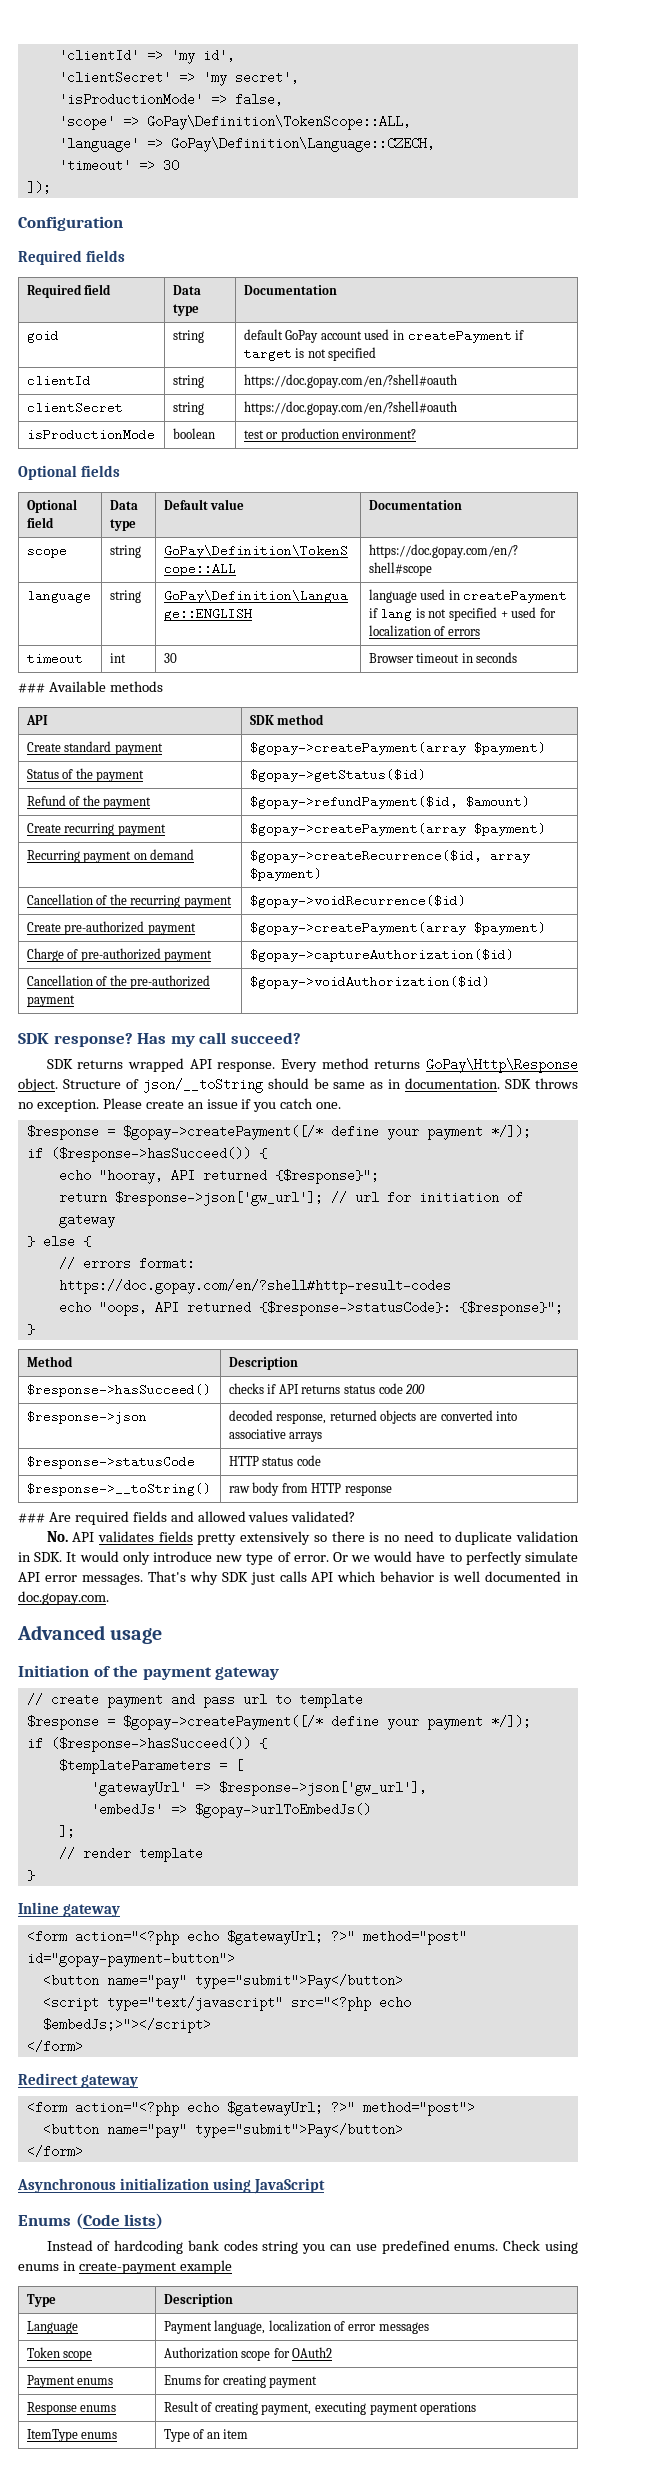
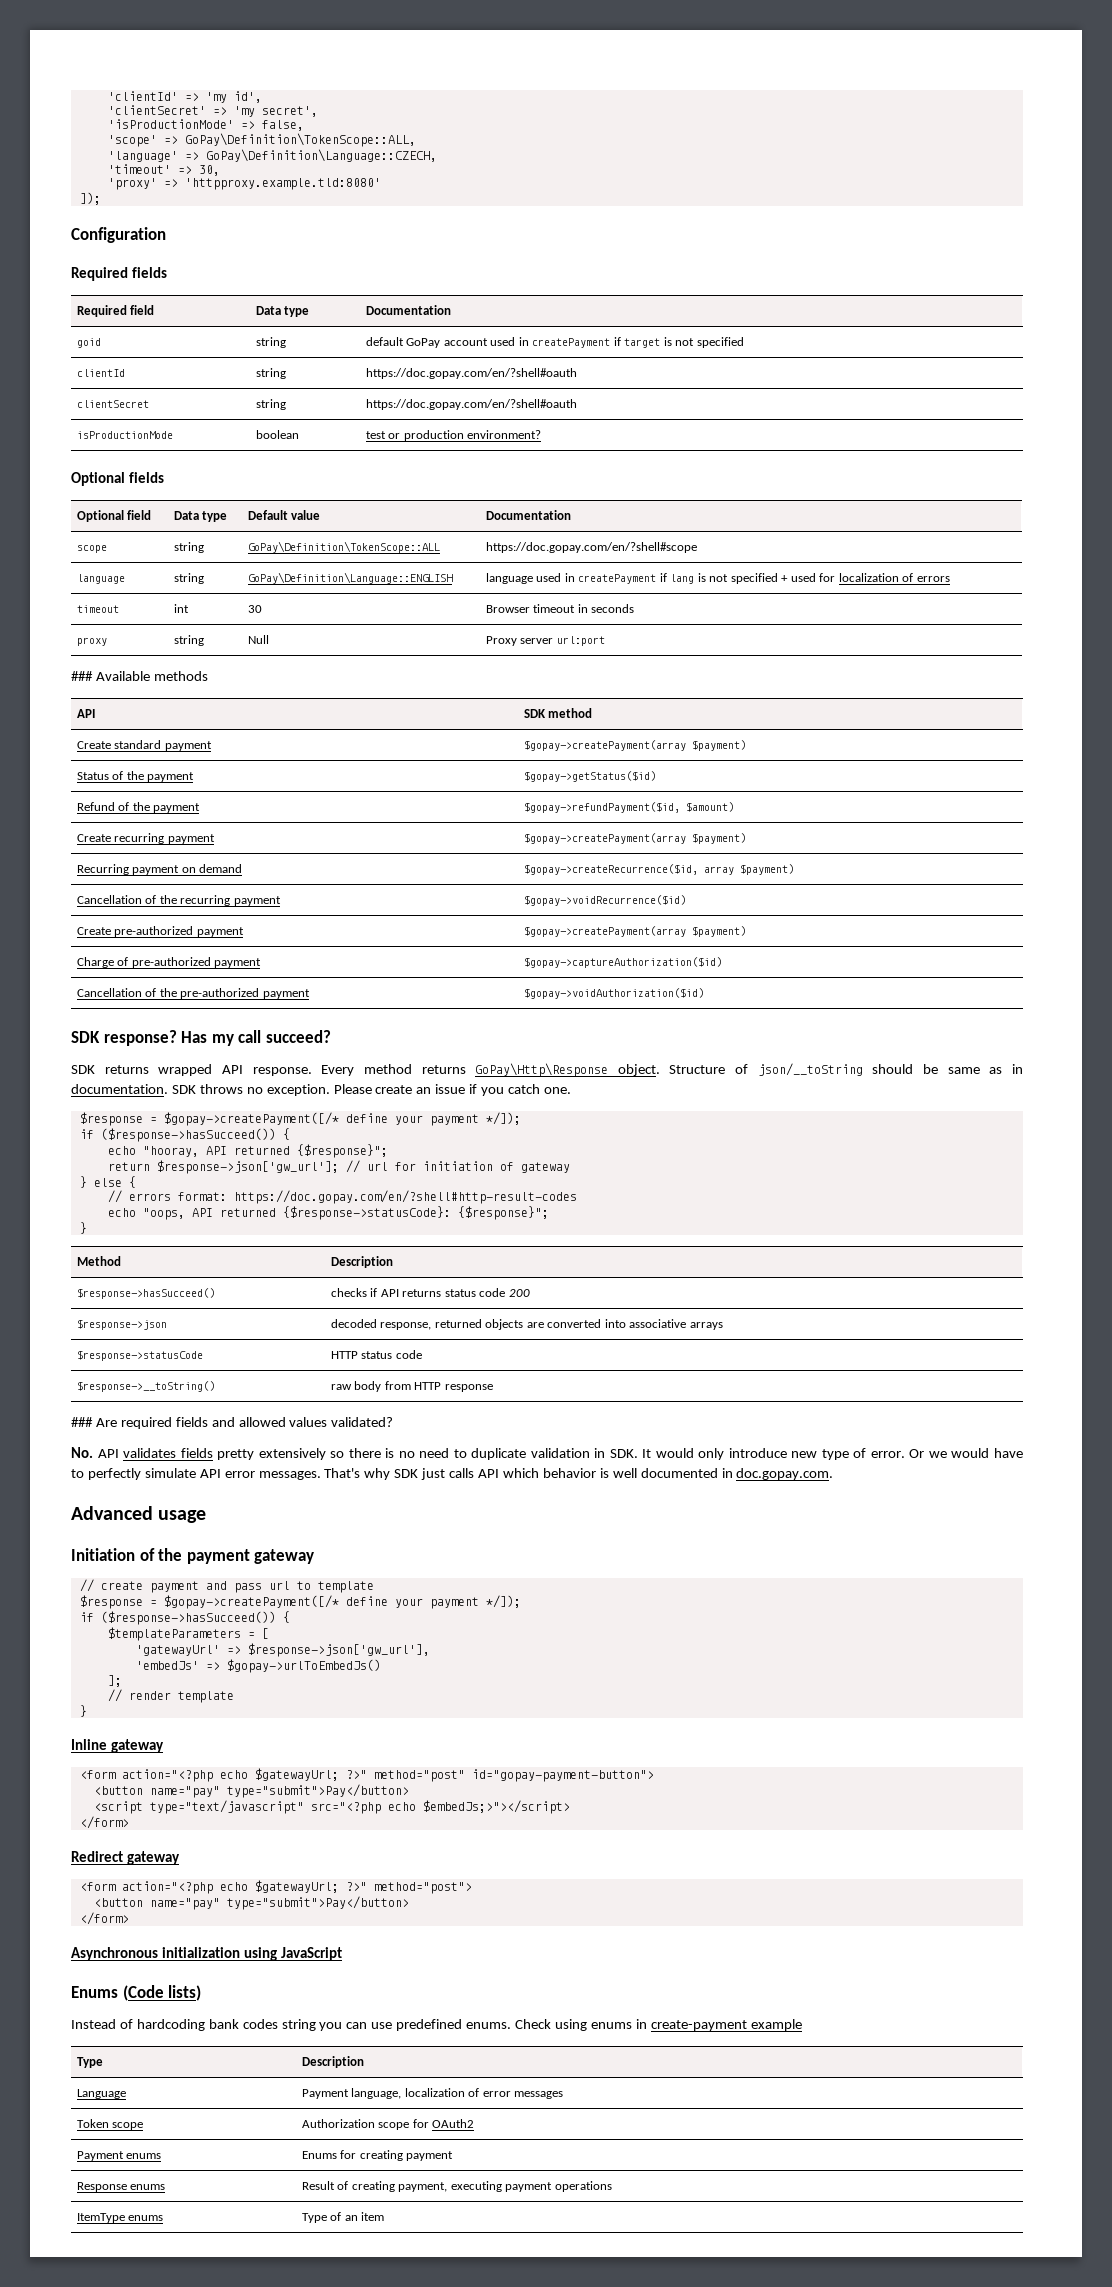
[162,159,179,172] 30 -> [198,165,220,176] [107,178,381,190] 30, // 'proxy' => 'httpproxy.example.tld:8080'
(518, 657) none -> [76,637,107,646] [173,635,204,646] [247,635,269,644] [485,636,605,646] // proxy | string | Null | Proxy server url:port

